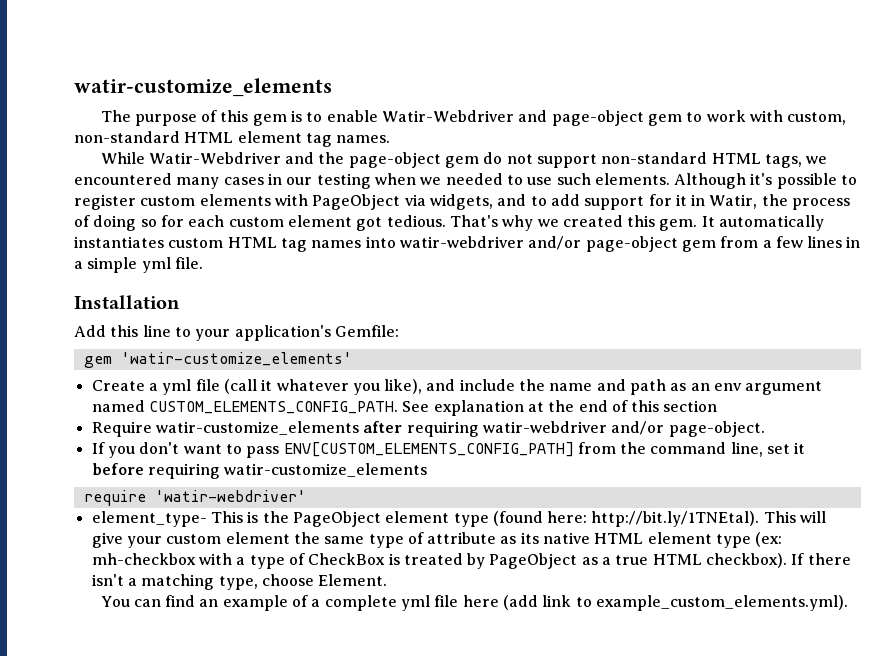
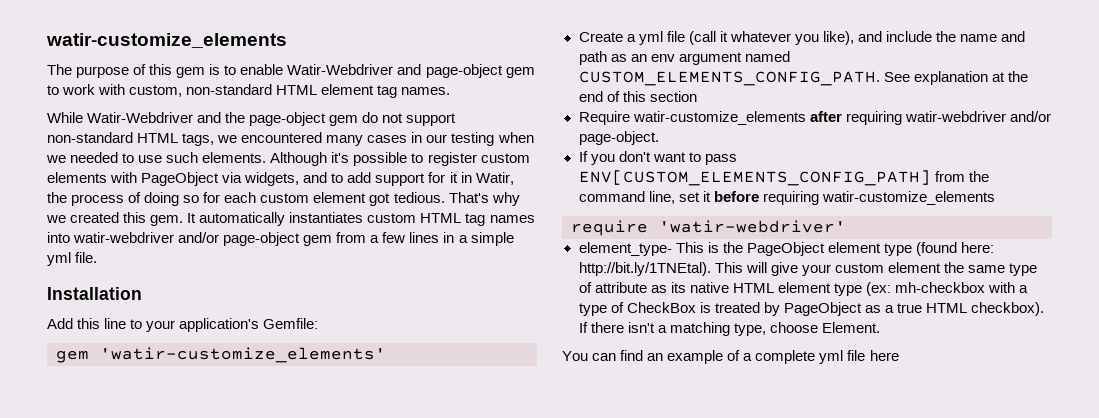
[503,595,848,611] (add link to example_custom_elements.yml). -> (899, 355) none

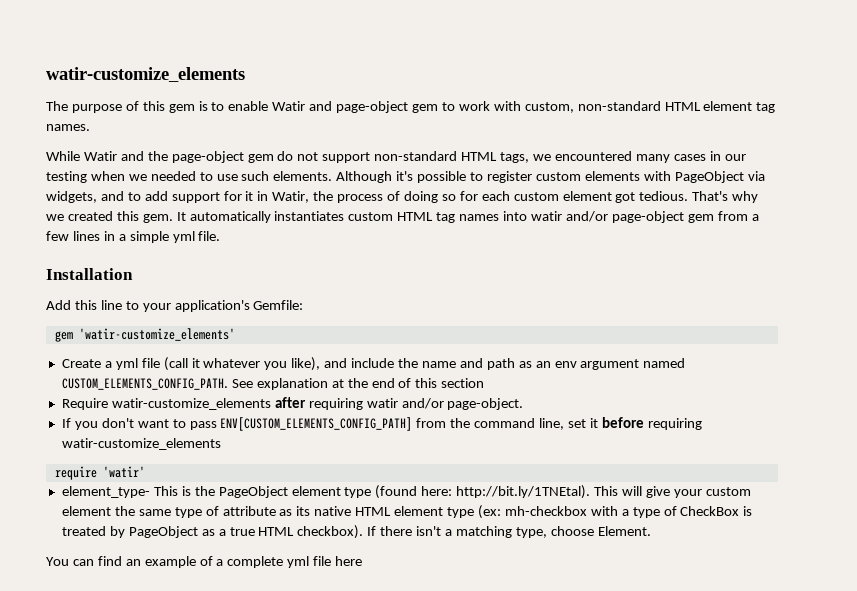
[287,64,394,75] Watir-Webdriver -> [272,101,306,111] Watir
[87,112,194,123] Watir-Webdriver -> [83,151,117,161] Watir
[73,232,175,243] watir-webdriver -> [530,211,562,221] watir
[904,111,1006,122] watir-webdriver -> [366,398,398,408] watir
[659,220,846,233] 'watir-webdriver' -> [102,466,145,478] 'watir'

